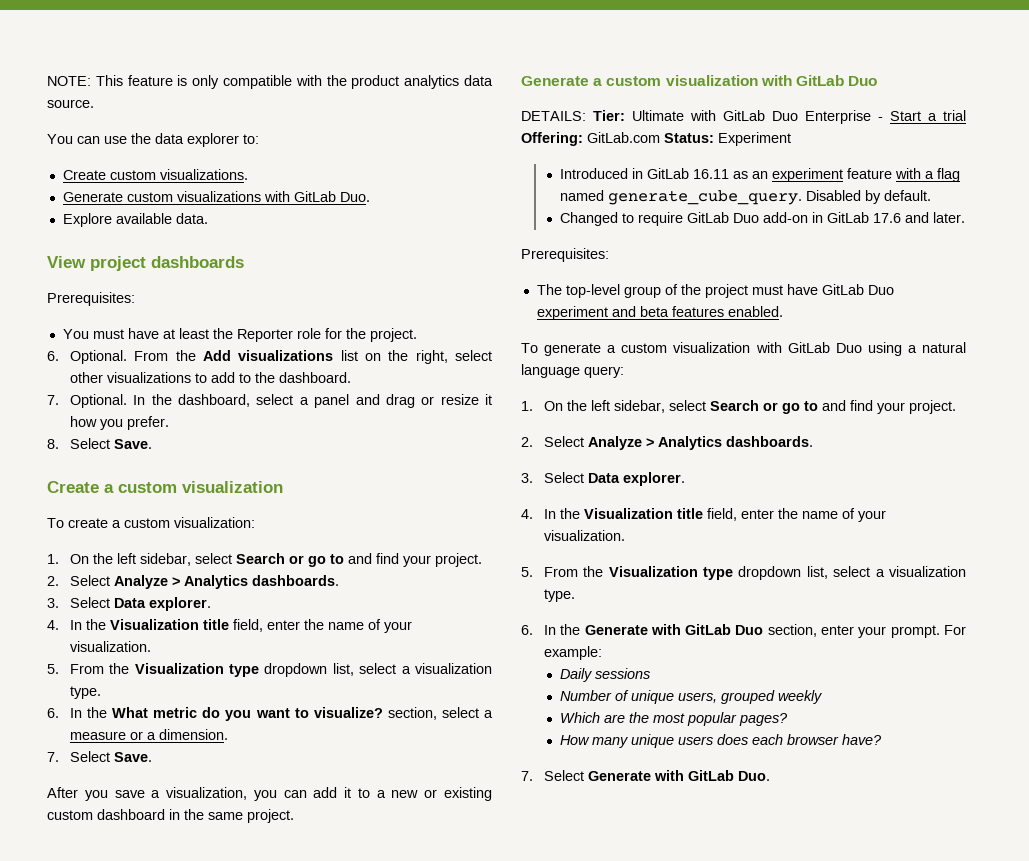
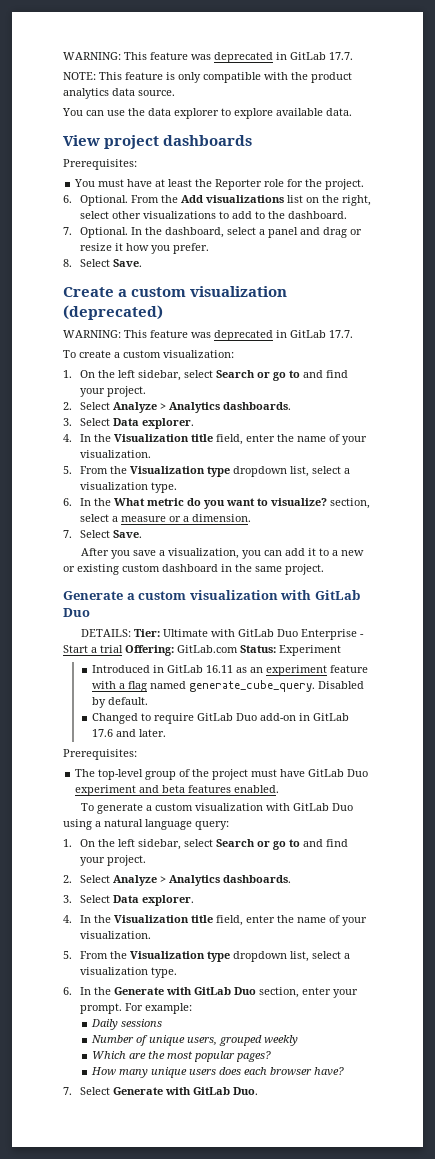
(47, 81) none -> [63,52,353,63] WARNING: This feature was deprecated in GitLab 17.7. //
[243,134,259,144] [62,169,248,180] [62,191,370,202] [62,213,112,227] to: // Create custom visualizations. // Generate custom visualizations with GitLab Duo. // Explore -> [221,108,273,119] to explore
(283, 487) none -> [63,305,163,320] [63,330,353,341] (deprecated) // WARNING: This feature was deprecated in GitLab 17.7.

